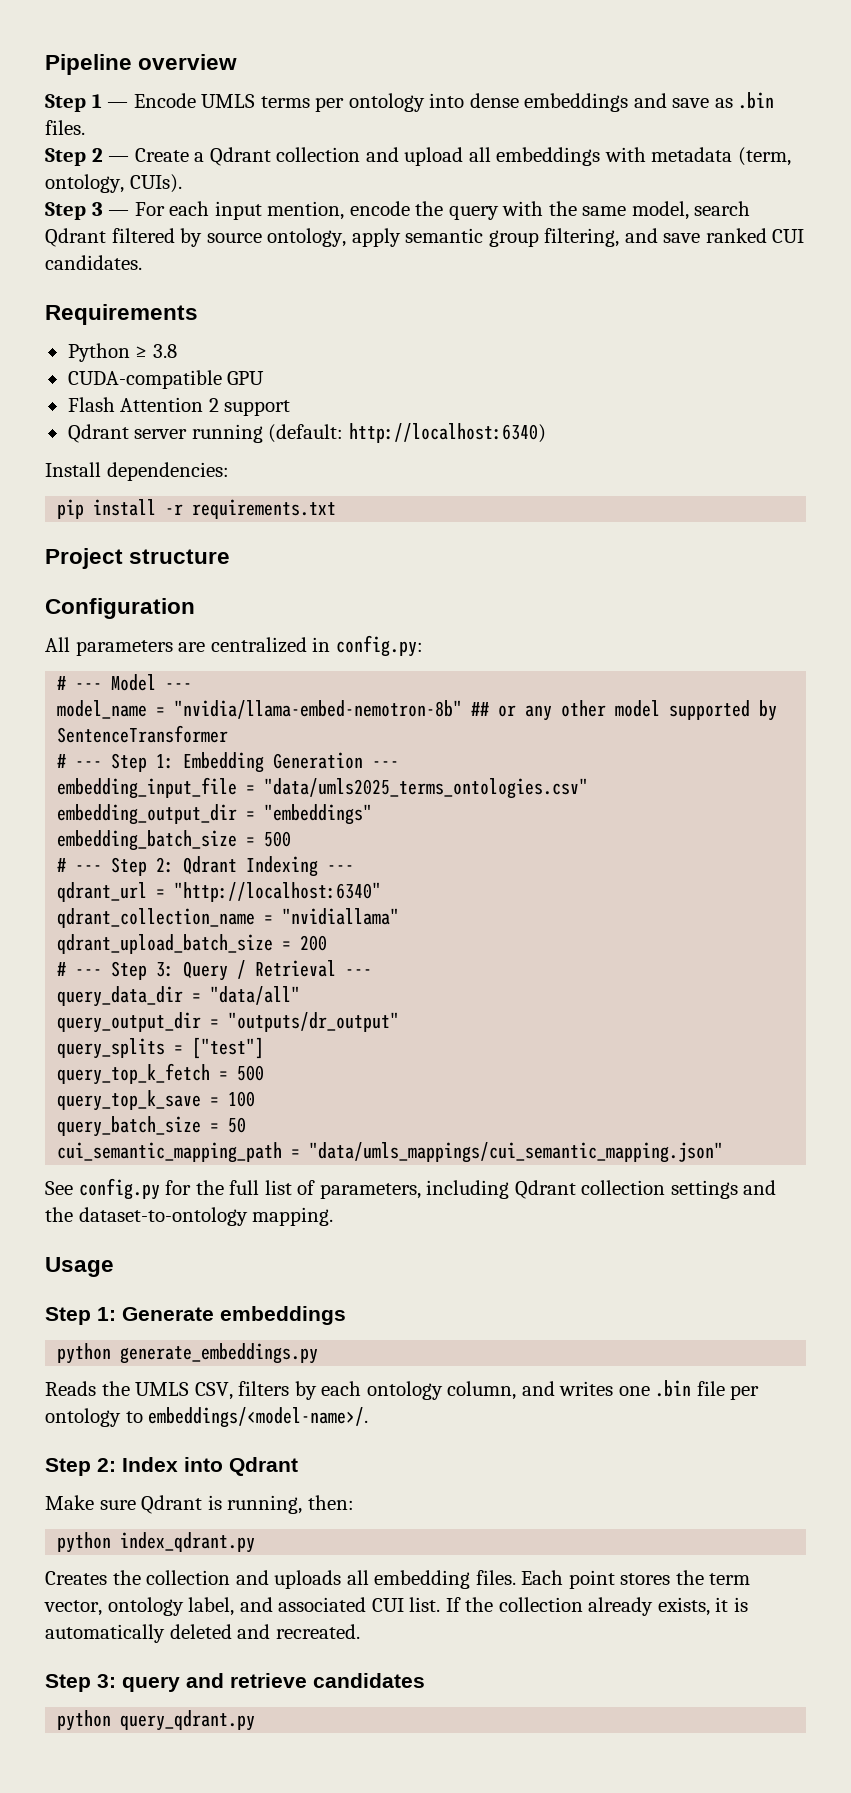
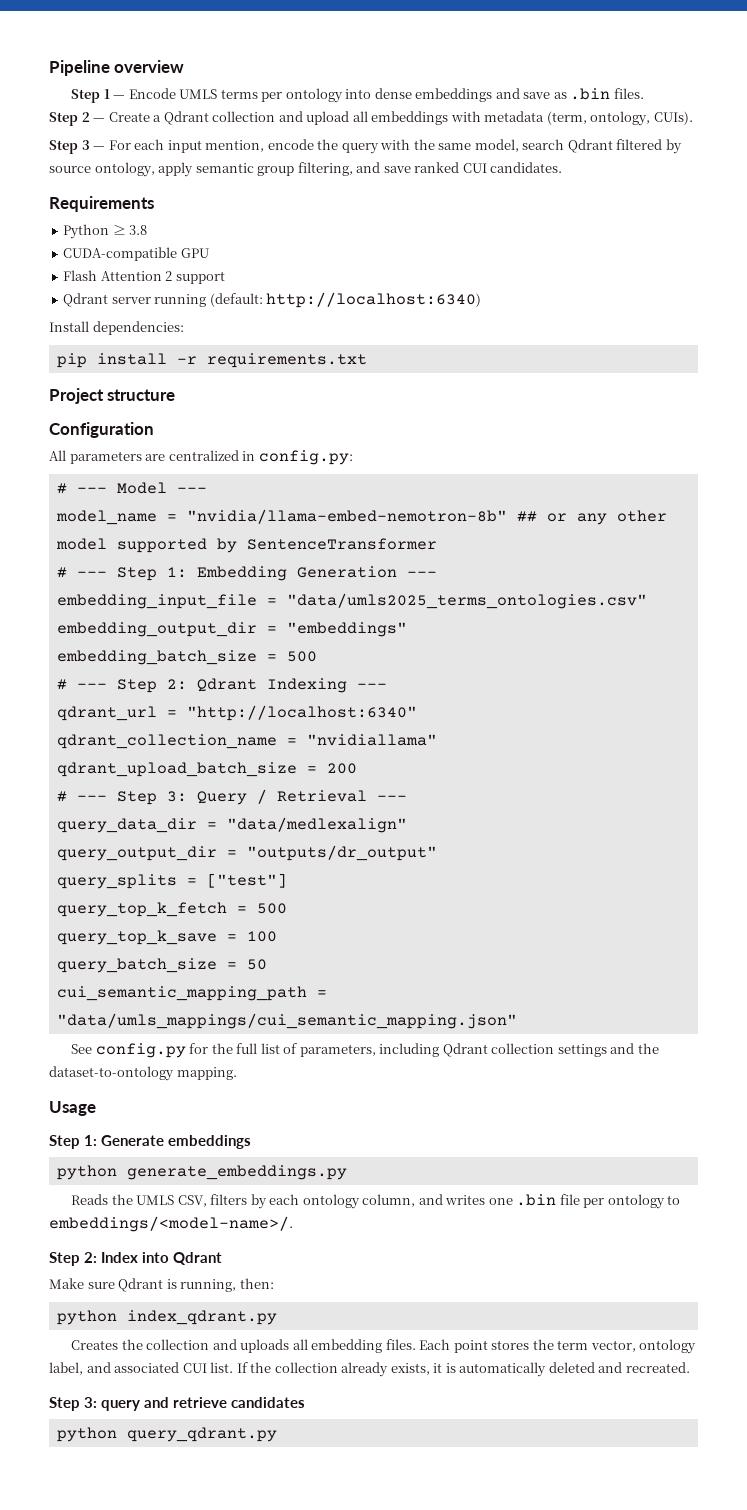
[210,986,301,1005] "data/all" -> [226,817,407,833] "data/medlexalign"

